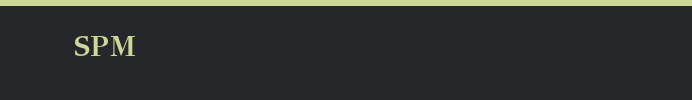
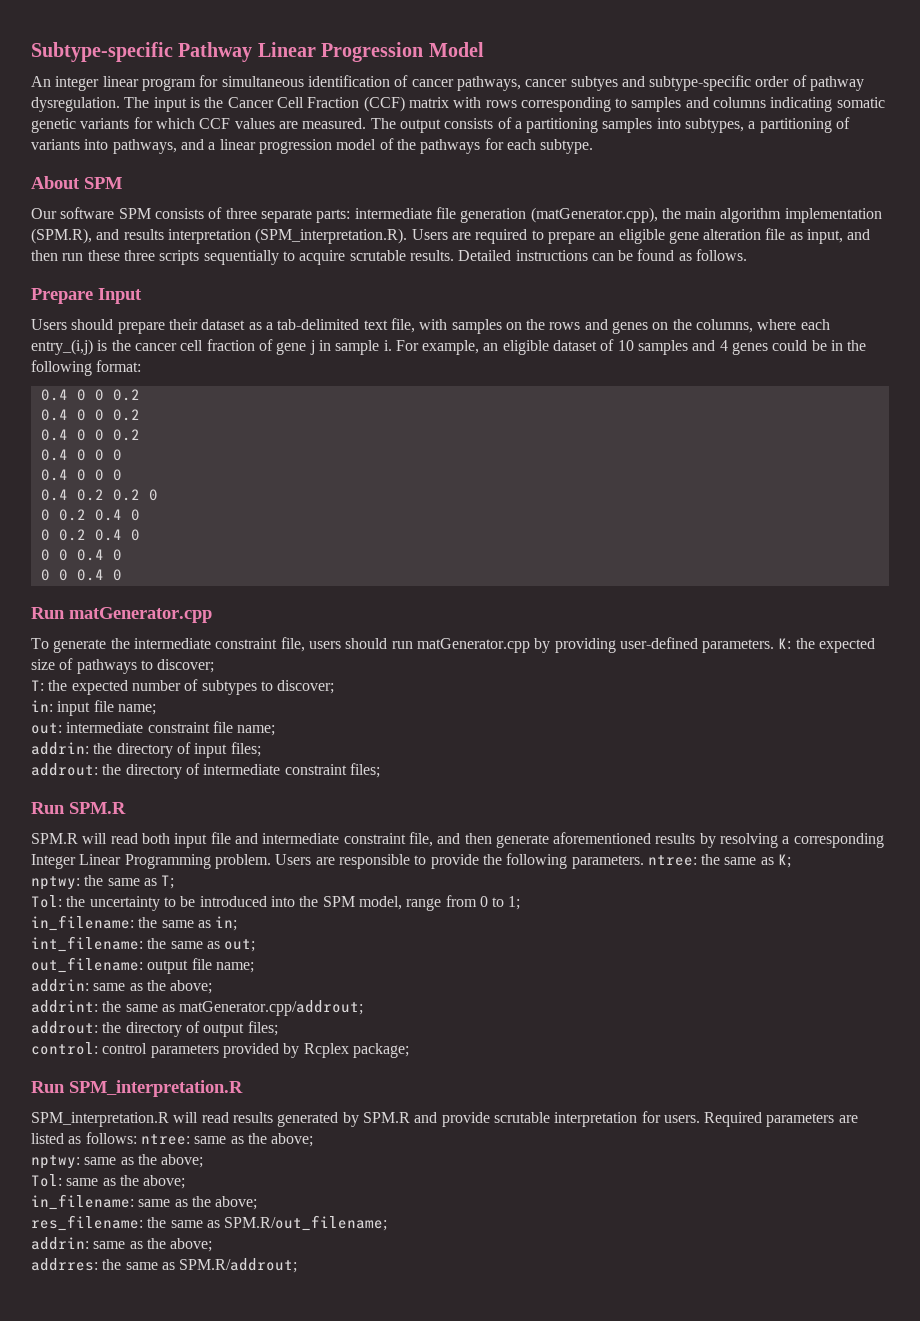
[74,35,137,56] SPM -> [31,42,484,62] [31,75,865,91] [31,96,885,112] [31,117,851,133] [31,138,594,154] [31,176,122,189] [31,207,882,223] [31,228,871,244] [31,249,748,265] [31,288,142,304] [31,318,830,334] [31,339,867,355] [31,360,142,376] [40,389,140,401] [40,409,140,421] [40,429,140,441] [40,449,122,461] [40,469,122,481] [40,489,158,501] [40,509,140,521] [40,529,140,541] [40,549,122,561] [40,569,122,581] [31,607,212,623] [31,637,876,653] [31,658,215,674] [31,679,335,695] [31,700,156,716] [31,721,276,736] [31,742,261,758] [31,763,380,779] [31,802,126,814] [31,832,884,848] [31,853,792,869] [31,875,175,890] [31,895,521,911] [31,915,238,931] [31,936,256,952] [31,957,254,974] [31,979,213,994] [31,1000,364,1016] [31,1021,278,1037] [31,1042,409,1058] [31,1080,243,1097] [31,1111,858,1127] [31,1132,314,1147] [31,1154,204,1169] [31,1174,186,1189] [31,1194,258,1210] [31,1215,388,1231] [31,1237,213,1252] [31,1258,298,1273] Subtype-specific Pathway Linear Progression Model // An integer linear program for simultaneous identification of cancer pathways, cancer subtyes and subtype-specific order of pathway dysregulation. The input is the Cancer Cell Fraction (CCF) matrix with rows corresponding to samples and columns indicating somatic genetic variants for which CCF values are measured. The output consists of a partitioning samples into subtypes, a partitioning of variants into pathways, and a linear progression model of the pathways for each subtype. // About SPM // Our software SPM consists of three separate parts: intermediate file generation (matGenerator.cpp), the main algorithm implementation (SPM.R), and results interpretation (SPM_interpretation.R). Users are required to prepare an eligible gene alteration file as input, and then run these three scripts sequentially to acquire scrutable results. Detailed instructions can be found as follows. // Prepare Input // Users should prepare their dataset as a tab-delimited text file, with samples on the rows and genes on the columns, where each entry_(i,j) is the cancer cell fraction of gene j in sample i. For example, an eligible dataset of 10 samples and 4 genes could be in the following format: // 0.4 0 0 0.2 // 0.4 0 0 0.2 // 0.4 0 0 0.2 // 0.4 0 0 0 // 0.4 0 0 0 // 0.4 0.2 0.2 0 // 0 0.2 0.4 0 // 0 0.2 0.4 0 // 0 0 0.4 0 // 0 0 0.4 0 // Run matGenerator.cpp // To generate the intermediate constraint file, users should run matGenerator.cpp by providing user-defined parameters. K: the expected size of pathways to discover; // T: the expected number of subtypes to discover; // in: input file name; // out: intermediate constraint file name; // addrin: the directory of input files; // addrout: the directory of intermediate constraint files; // Run SPM.R // SPM.R will read both input file and intermediate constraint file, and then generate aforementioned results by resolving a corresponding Integer Linear Programming problem. Users are responsible to provide the following parameters. ntree: the same as K; // nptwy: the same as T; // Tol: the uncertainty to be introduced into the SPM model, range from 0 to 1; // in_filename: the same as in; // int_filename: the same as out; // out_filename: output file name; // addrin: same as the above; // addrint: the same as matGenerator.cpp/addrout; // addrout: the directory of output files; // control: control parameters provided by Rcplex package; // Run SPM_interpretation.R // SPM_interpretation.R will read results generated by SPM.R and provide scrutable interpretation for users. Required parameters are listed as follows: ntree: same as the above; // nptwy: same as the above; // Tol: same as the above; // in_filename: same as the above; // res_filename: the same as SPM.R/out_filename; // addrin: same as the above; // addrres: the same as SPM.R/addrout;

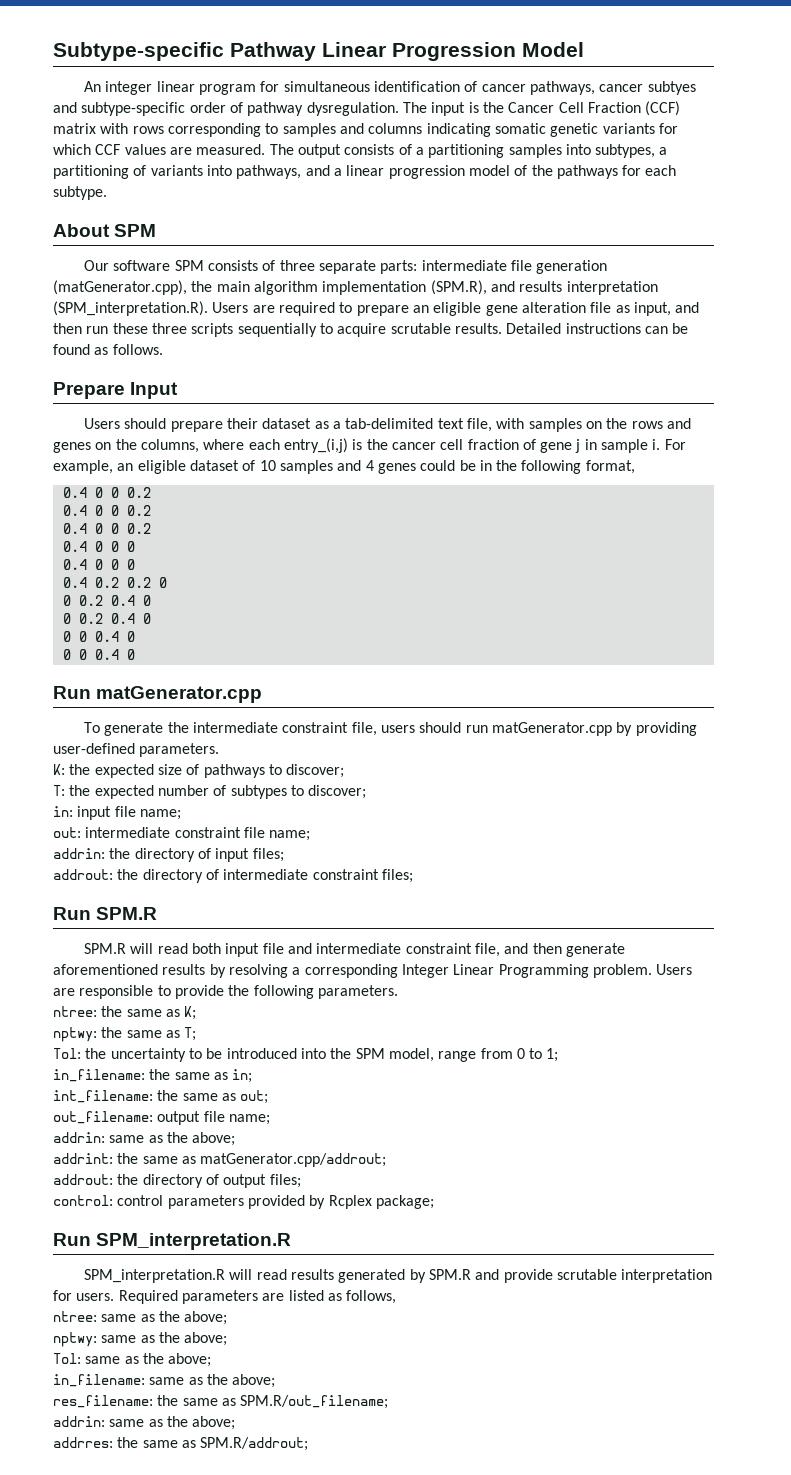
[96,360,142,372] format: -> [585,460,635,474] format,
(775, 646) none -> (220, 750) //
(644, 862) none -> (398, 992) //
[85,1132,137,1144] follows: -> [346,1290,397,1304] follows, //

